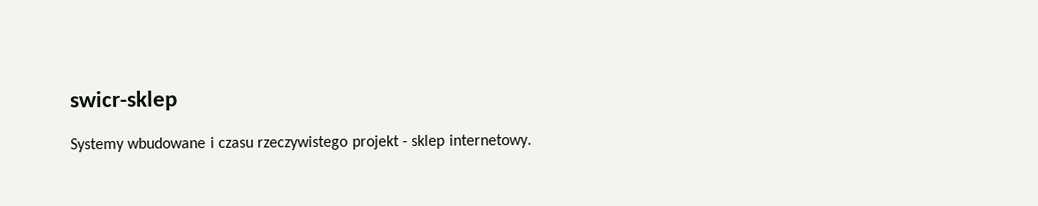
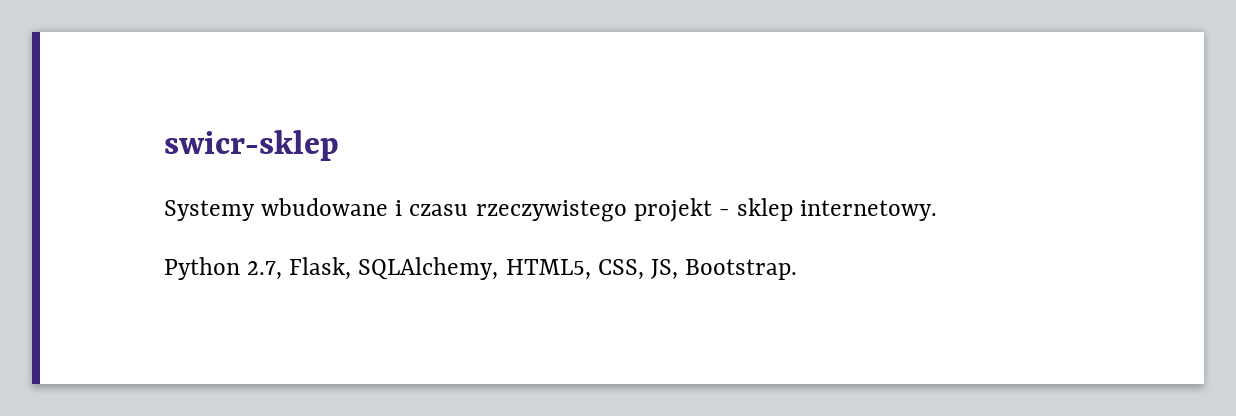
(532, 141) none -> [164,257,798,280] // Python 2.7, Flask, SQLAlchemy, HTML5, CSS, JS, Bootstrap.

